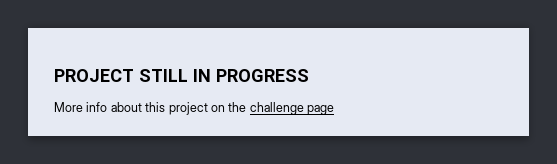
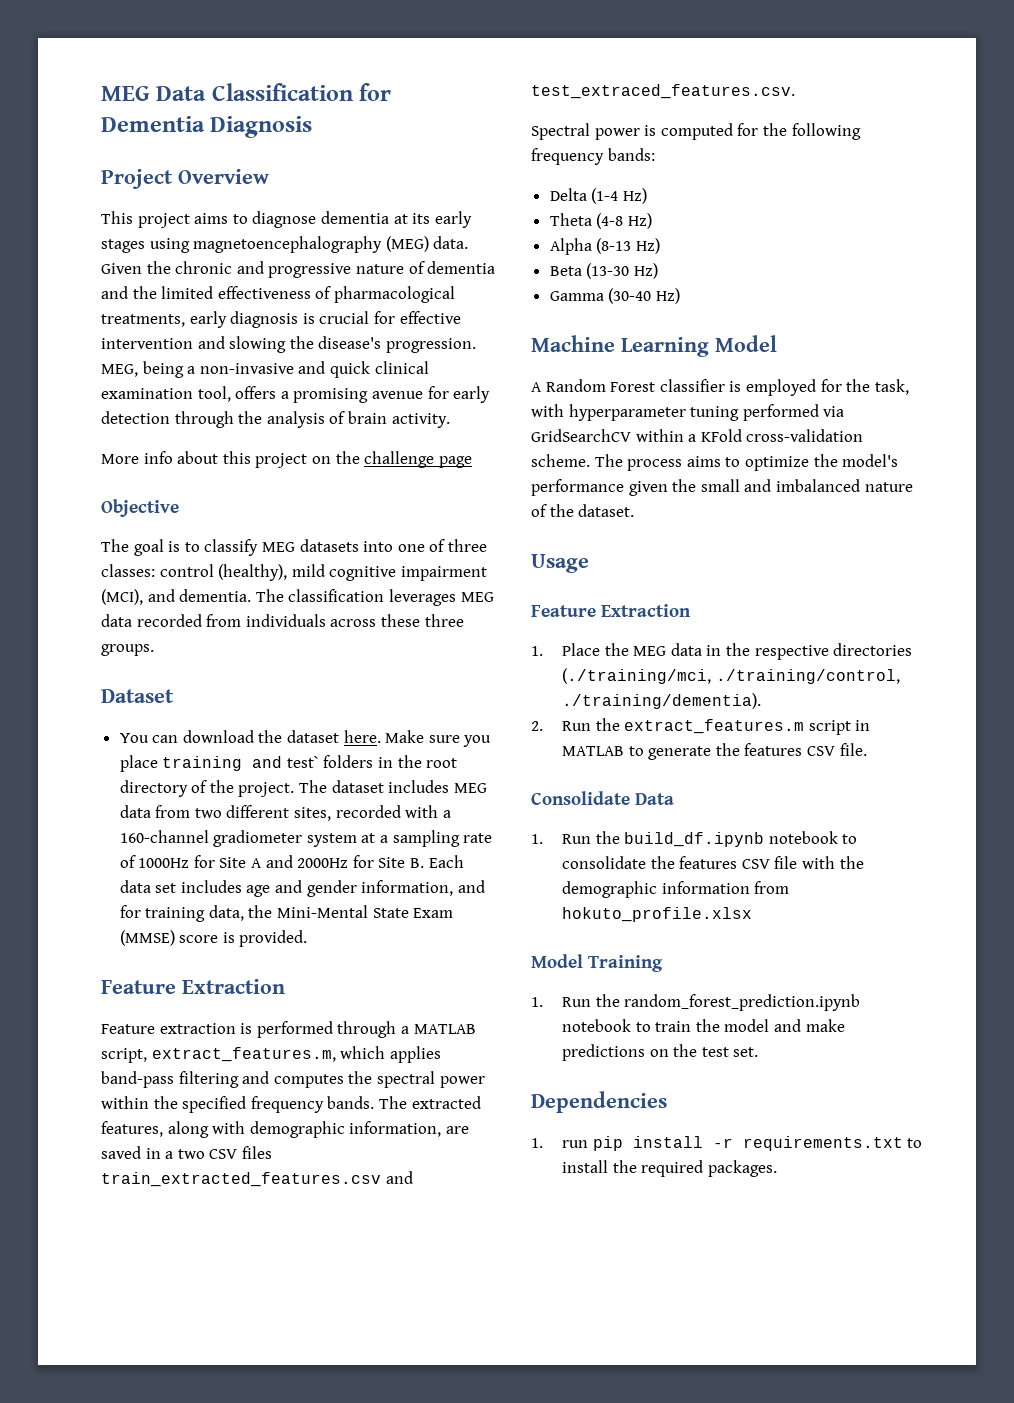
[54,69,309,82] PROJECT STILL IN PROGRESS -> [101,83,392,101] [101,116,313,138] [101,169,269,189] [101,211,472,228] [101,236,469,253] [101,261,496,278] [101,286,455,303] [101,311,461,328] [101,336,476,353] [101,361,429,378] [101,386,491,403] [101,411,450,428] MEG Data Classification for Dementia Diagnosis // Project Overview // This project aims to diagnose dementia at its early stages using magnetoencephalography (MEG) data. Given the chronic and progressive nature of dementia and the limited effectiveness of pharmacological treatments, early diagnosis is crucial for effective intervention and slowing the disease's progression. MEG, being a non-invasive and quick clinical examination tool, offers a promising avenue for early detection through the analysis of brain activity.
(334, 110) none -> [101,499,179,517] [101,539,487,556] [101,564,487,581] [101,589,494,606] [101,614,464,627] [101,644,154,656] [101,689,174,703] [119,730,492,747] [119,755,458,772] [119,780,487,797] [119,805,451,821] [119,830,493,847] [119,855,464,868] [119,880,485,897] [119,905,454,922] [119,930,308,947] [101,979,285,994] [101,1021,476,1038] [101,1046,441,1063] [101,1071,485,1088] [101,1096,481,1113] [101,1121,469,1138] [101,1146,272,1159] [101,1171,413,1187] [531,84,795,99] [531,123,861,140] [531,148,655,165] [549,188,647,204] [549,213,652,229] [549,238,660,255] [549,263,658,279] [549,288,680,304] [531,335,777,357] [531,379,909,396] [531,404,845,421] [531,429,864,442] [531,454,899,471] [531,479,913,496] [531,504,635,517] [531,554,589,573] [531,604,692,617] [531,643,913,660] [562,668,900,684] [562,693,762,709] [531,718,871,735] [562,743,867,760] [531,791,675,805] [531,831,858,847] [562,856,864,869] [562,881,790,898] [562,907,753,922] [531,954,664,972] [531,994,861,1011] [562,1019,845,1032] [562,1044,759,1061] [531,1091,667,1113] [531,1136,923,1151] [562,1160,777,1177] // Objective // The goal is to classify MEG datasets into one of three classes: control (healthy), mild cognitive impairment (MCI), and dementia. The classification leverages MEG data recorded from individuals across these three groups. // Dataset // You can download the dataset here. Make sure you place training and test` folders in the root directory of the project. The dataset includes MEG data from two different sites, recorded with a 160-channel gradiometer system at a sampling rate of 1000Hz for Site A and 2000Hz for Site B. Each data set includes age and gender information, and for training data, the Mini-Mental State Exam (MMSE) score is provided. // Feature Extraction // Feature extraction is performed through a MATLAB script, extract_features.m, which applies band-pass filtering and computes the spectral power within the specified frequency bands. The extracted features, along with demographic information, are saved in a two CSV files train_extracted_features.csv and test_extraced_features.csv. // Spectral power is computed for the following frequency bands: // Delta (1-4 Hz) // Theta (4-8 Hz) // Alpha (8-13 Hz) // Beta (13-30 Hz) // Gamma (30-40 Hz) // Machine Learning Model // A Random Forest classifier is employed for the task, with hyperparameter tuning performed via GridSearchCV within a KFold cross-validation scheme. The process aims to optimize the model's performance given the small and imbalanced nature of the dataset. // Usage // Feature Extraction // 1. Place the MEG data in the respective directories (./training/mci, ./training/control, ./training/dementia). // 2. Run the extract_features.m script in MATLAB to generate the features CSV file. // Consolidate Data // 1. Run the build_df.ipynb notebook to consolidate the features CSV file with the demographic information from hokuto_profile.xlsx // Model Training // 1. Run the random_forest_prediction.ipynb notebook to train the model and make predictions on the test set. // Dependencies // 1. run pip install -r requirements.txt to install the required packages.

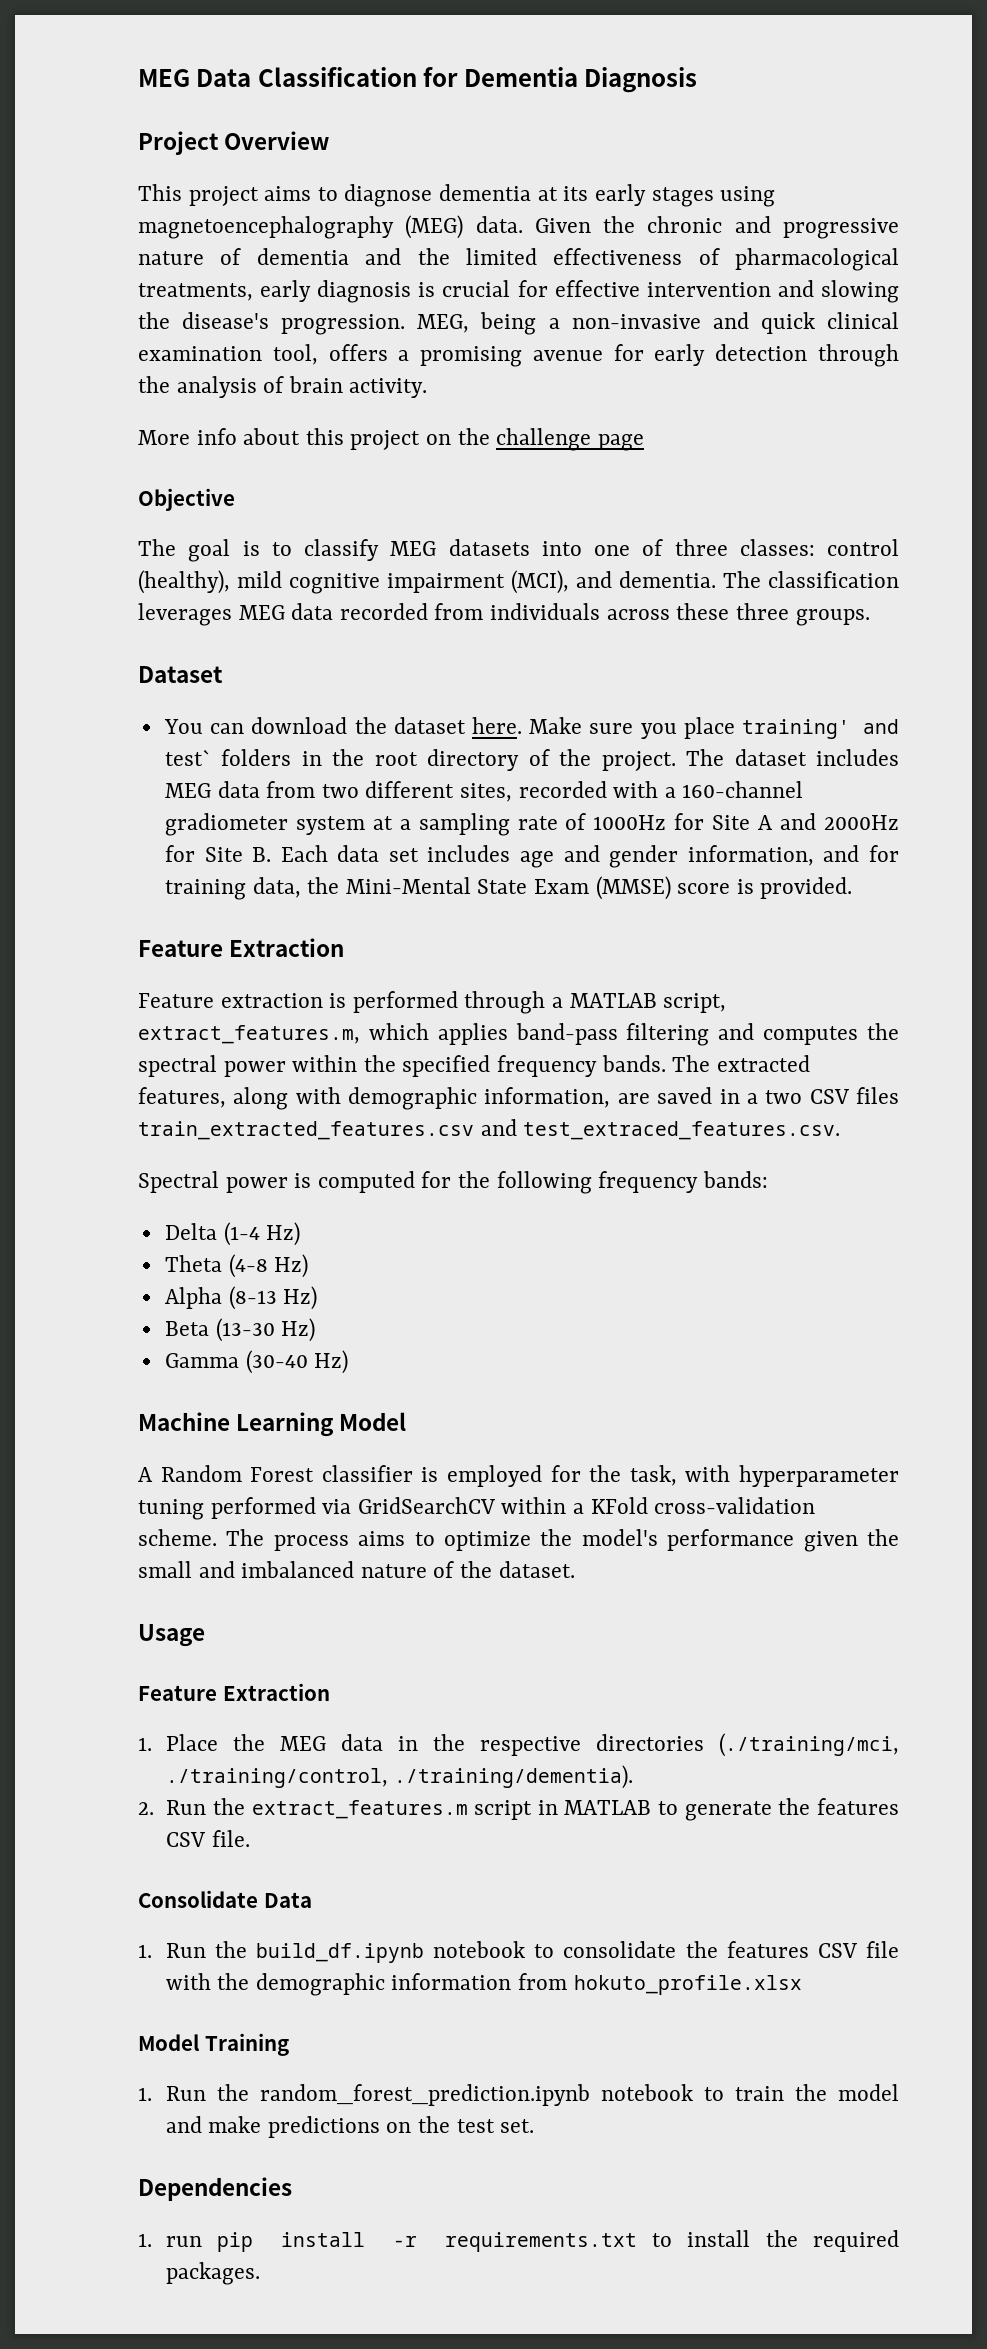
[162,756,243,771] training -> [741,719,850,739] training'

